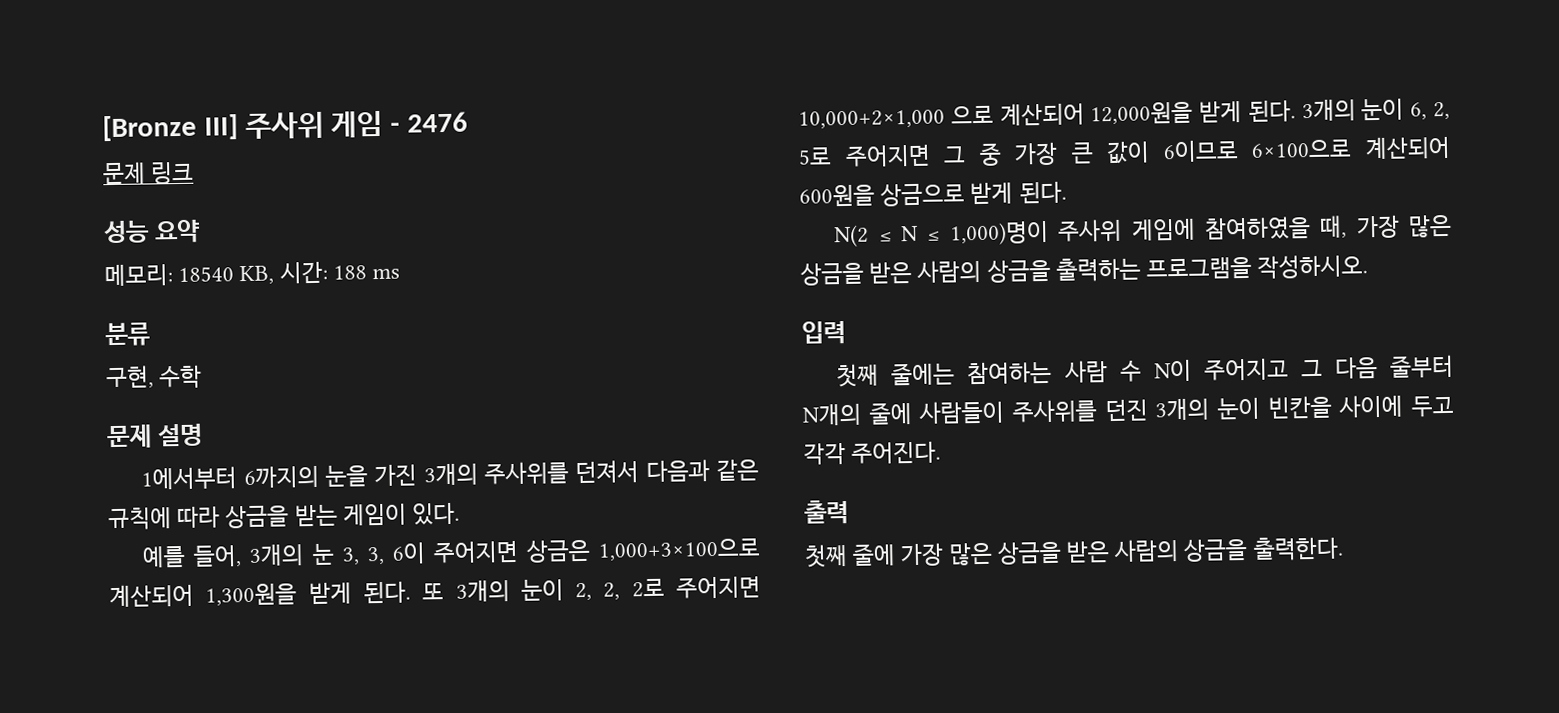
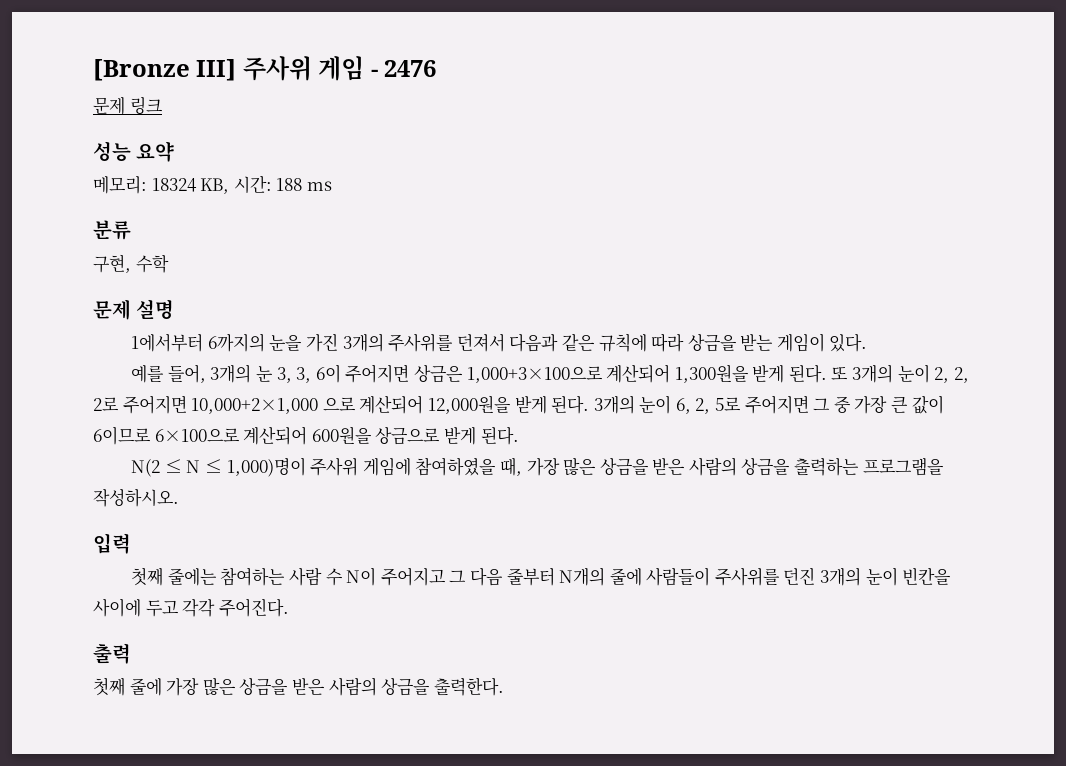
[178,266,235,283] 18540 -> [151,178,197,192] 18324

